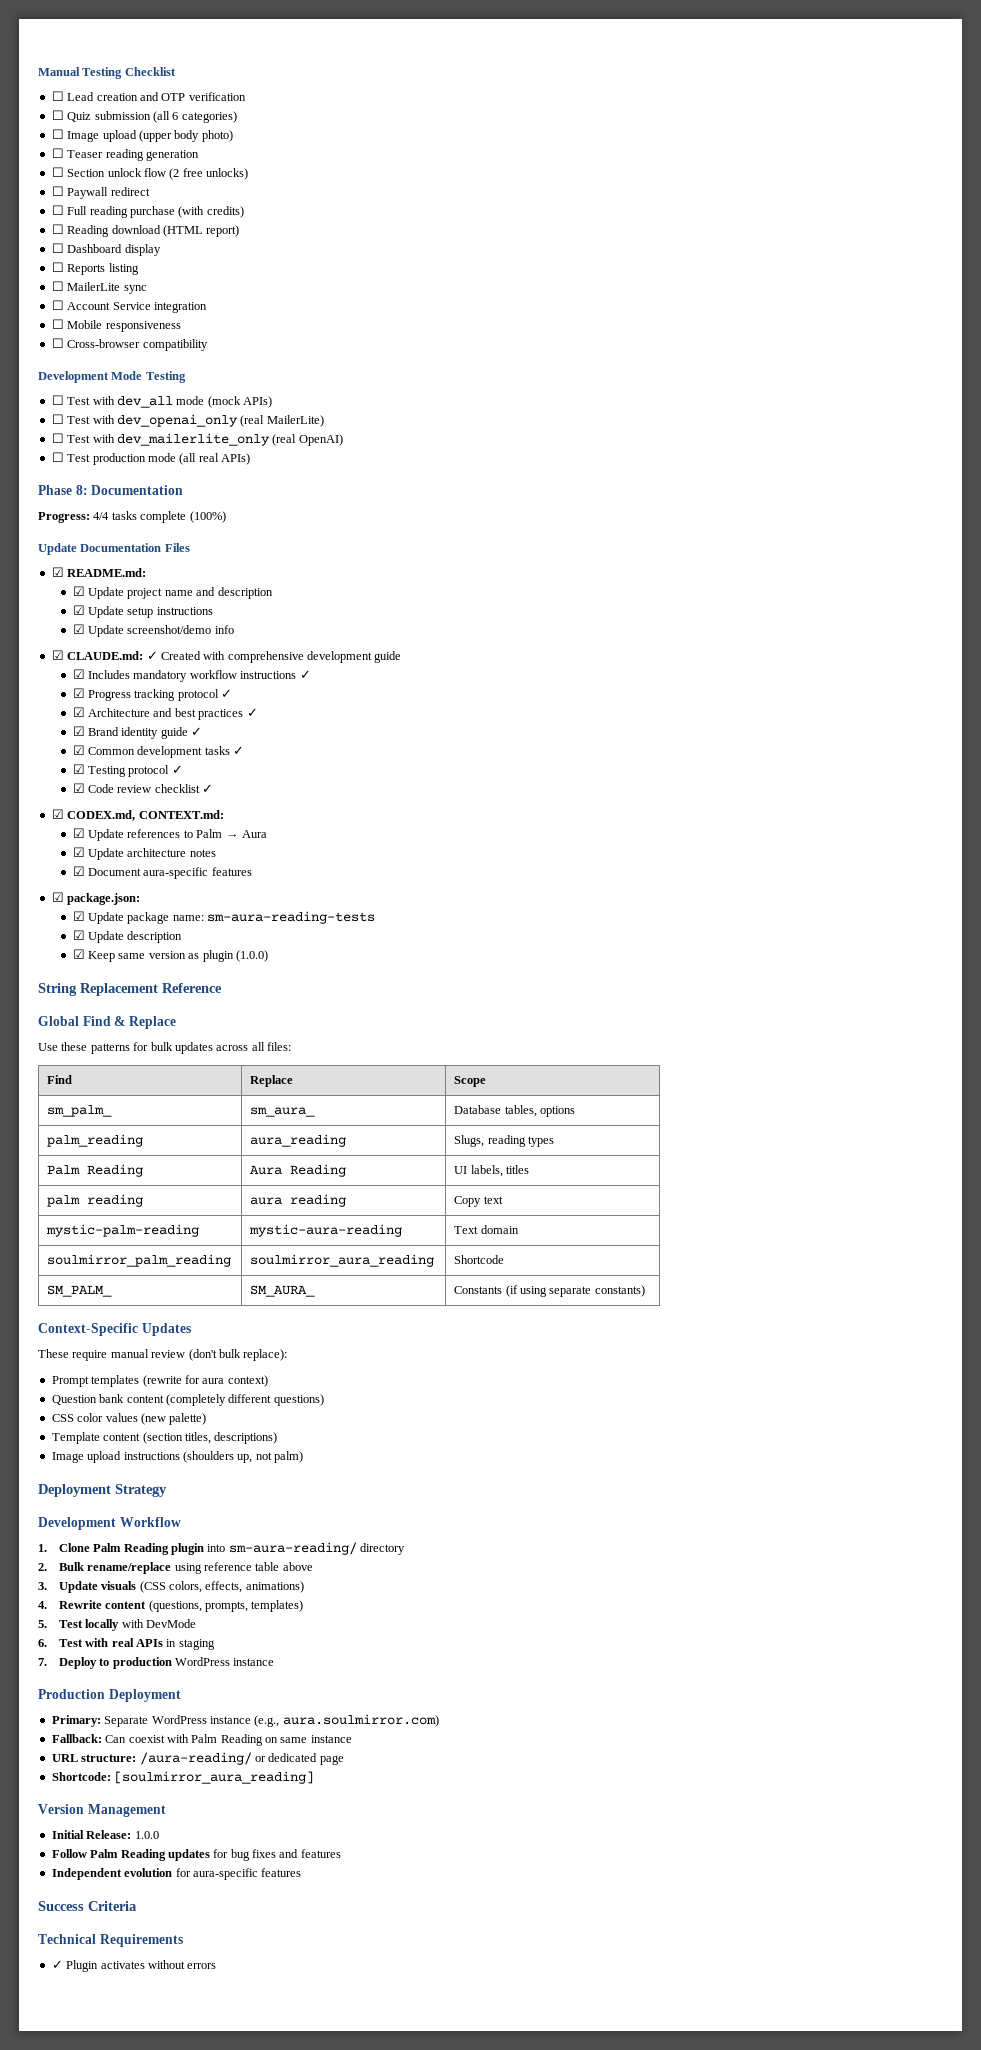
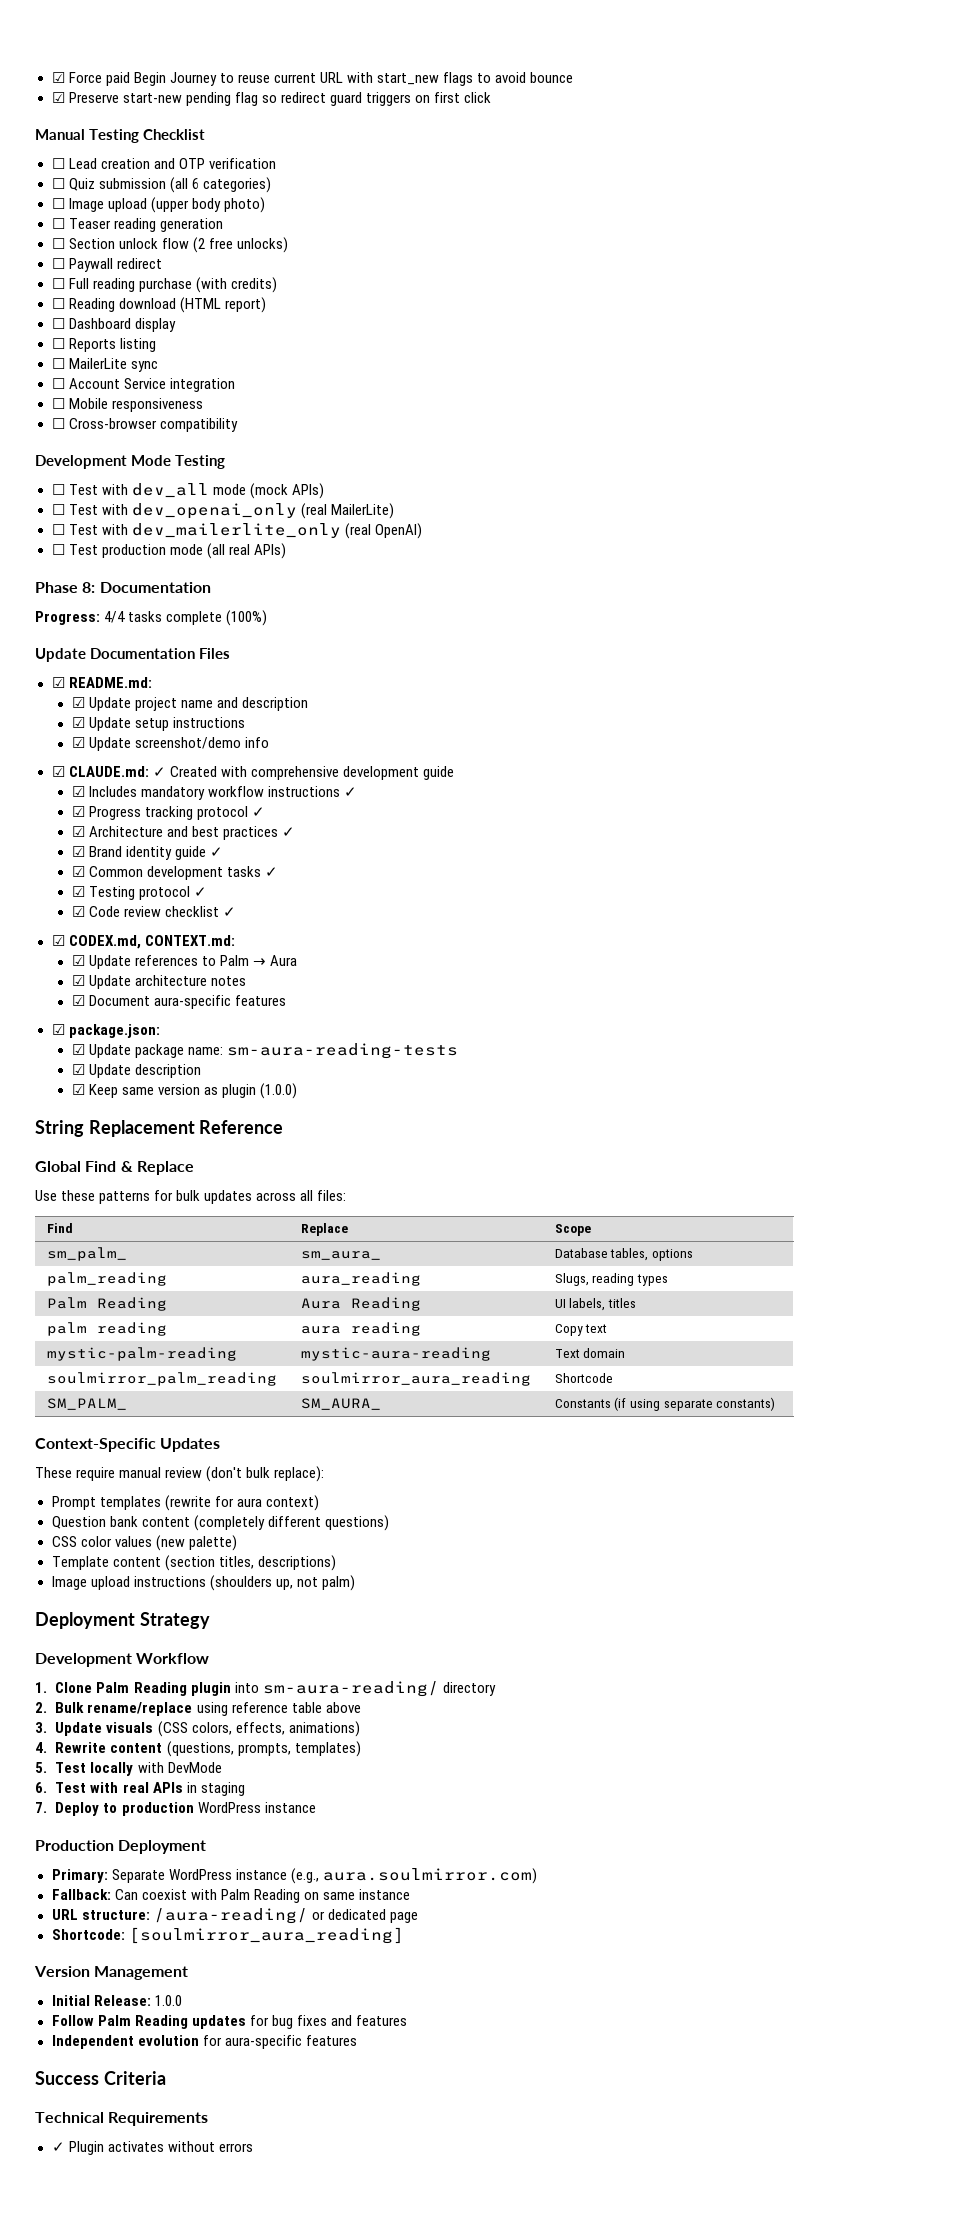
(38, 71) none -> [51,72,574,86] [51,92,492,106] ☑ Force paid Begin Journey to reuse current URL with start_new flags to avoid bounce // ☑ Preserve start-new pending flag so redirect guard triggers on first click //

